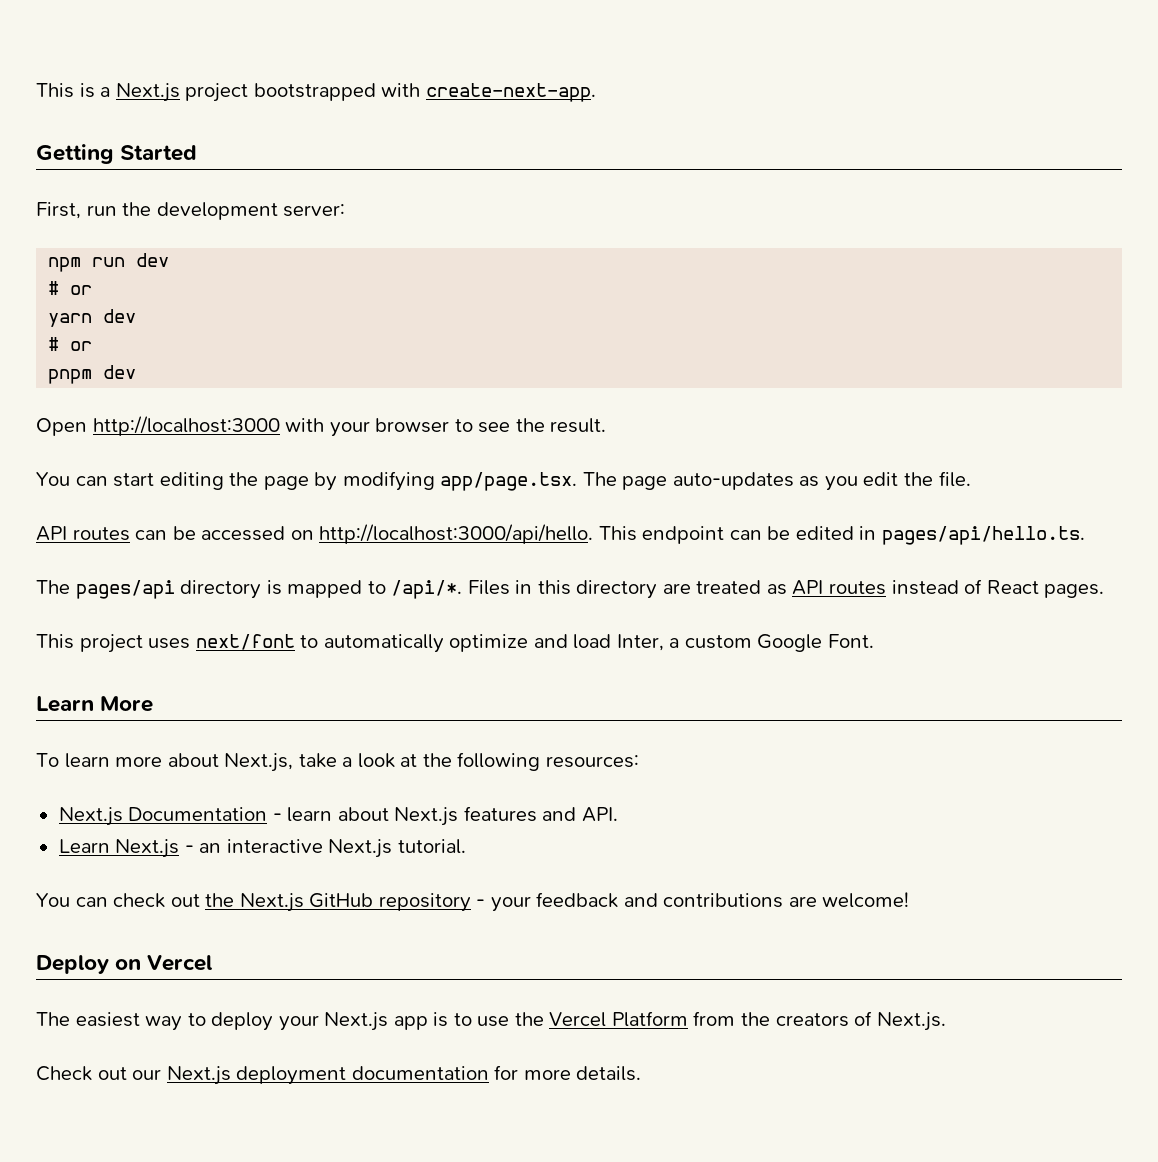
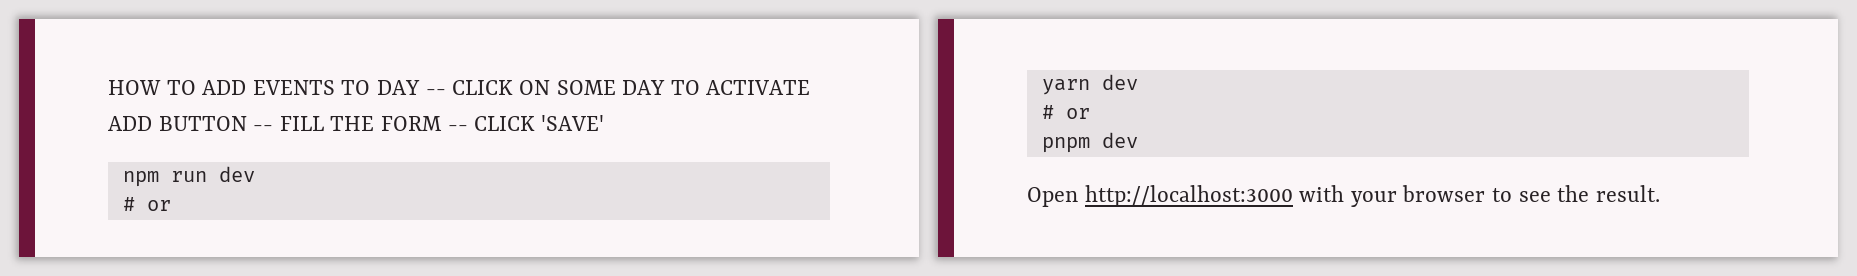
[36,83,596,102] [36,144,198,164] [36,202,346,220] This is a Next.js project bootstrapped with create-next-app. // Getting Started // First, run the development server: -> [108,80,811,95] [108,115,604,131] HOW TO ADD EVENTS TO DAY -- CLICK ON SOME DAY TO ACTIVATE ADD BUTTON -- FILL THE FORM -- CLICK 'SAVE'
[36,471,971,491] [36,524,1085,545] [36,579,1105,599] [36,634,874,653] [36,696,154,712] [36,752,639,772] [58,806,618,826] [58,839,466,858] [36,892,910,912] [36,955,213,974] [36,1011,946,1031] [36,1065,642,1085] // You can start editing the page by modifying app/page.tsx. The page auto-updates as you edit the file. // API routes can be accessed on http://localhost:3000/api/hello. This endpoint can be edited in pages/api/hello.ts. // The pages/api directory is mapped to /api/*. Files in this directory are treated as API routes instead of React pages. // This project uses next/font to automatically optimize and load Inter, a custom Google Font. // Learn More // To learn more about Next.js, take a look at the following resources: // Next.js Documentation - learn about Next.js features and API. // Learn Next.js - an interactive Next.js tutorial. // You can check out the Next.js GitHub repository - your feedback and contributions are welcome! // Deploy on Vercel // The easiest way to deploy your Next.js app is to use the Vercel Platform from the creators of Next.js. // Check out our Next.js deployment documentation for more details. -> (1660, 193) none

